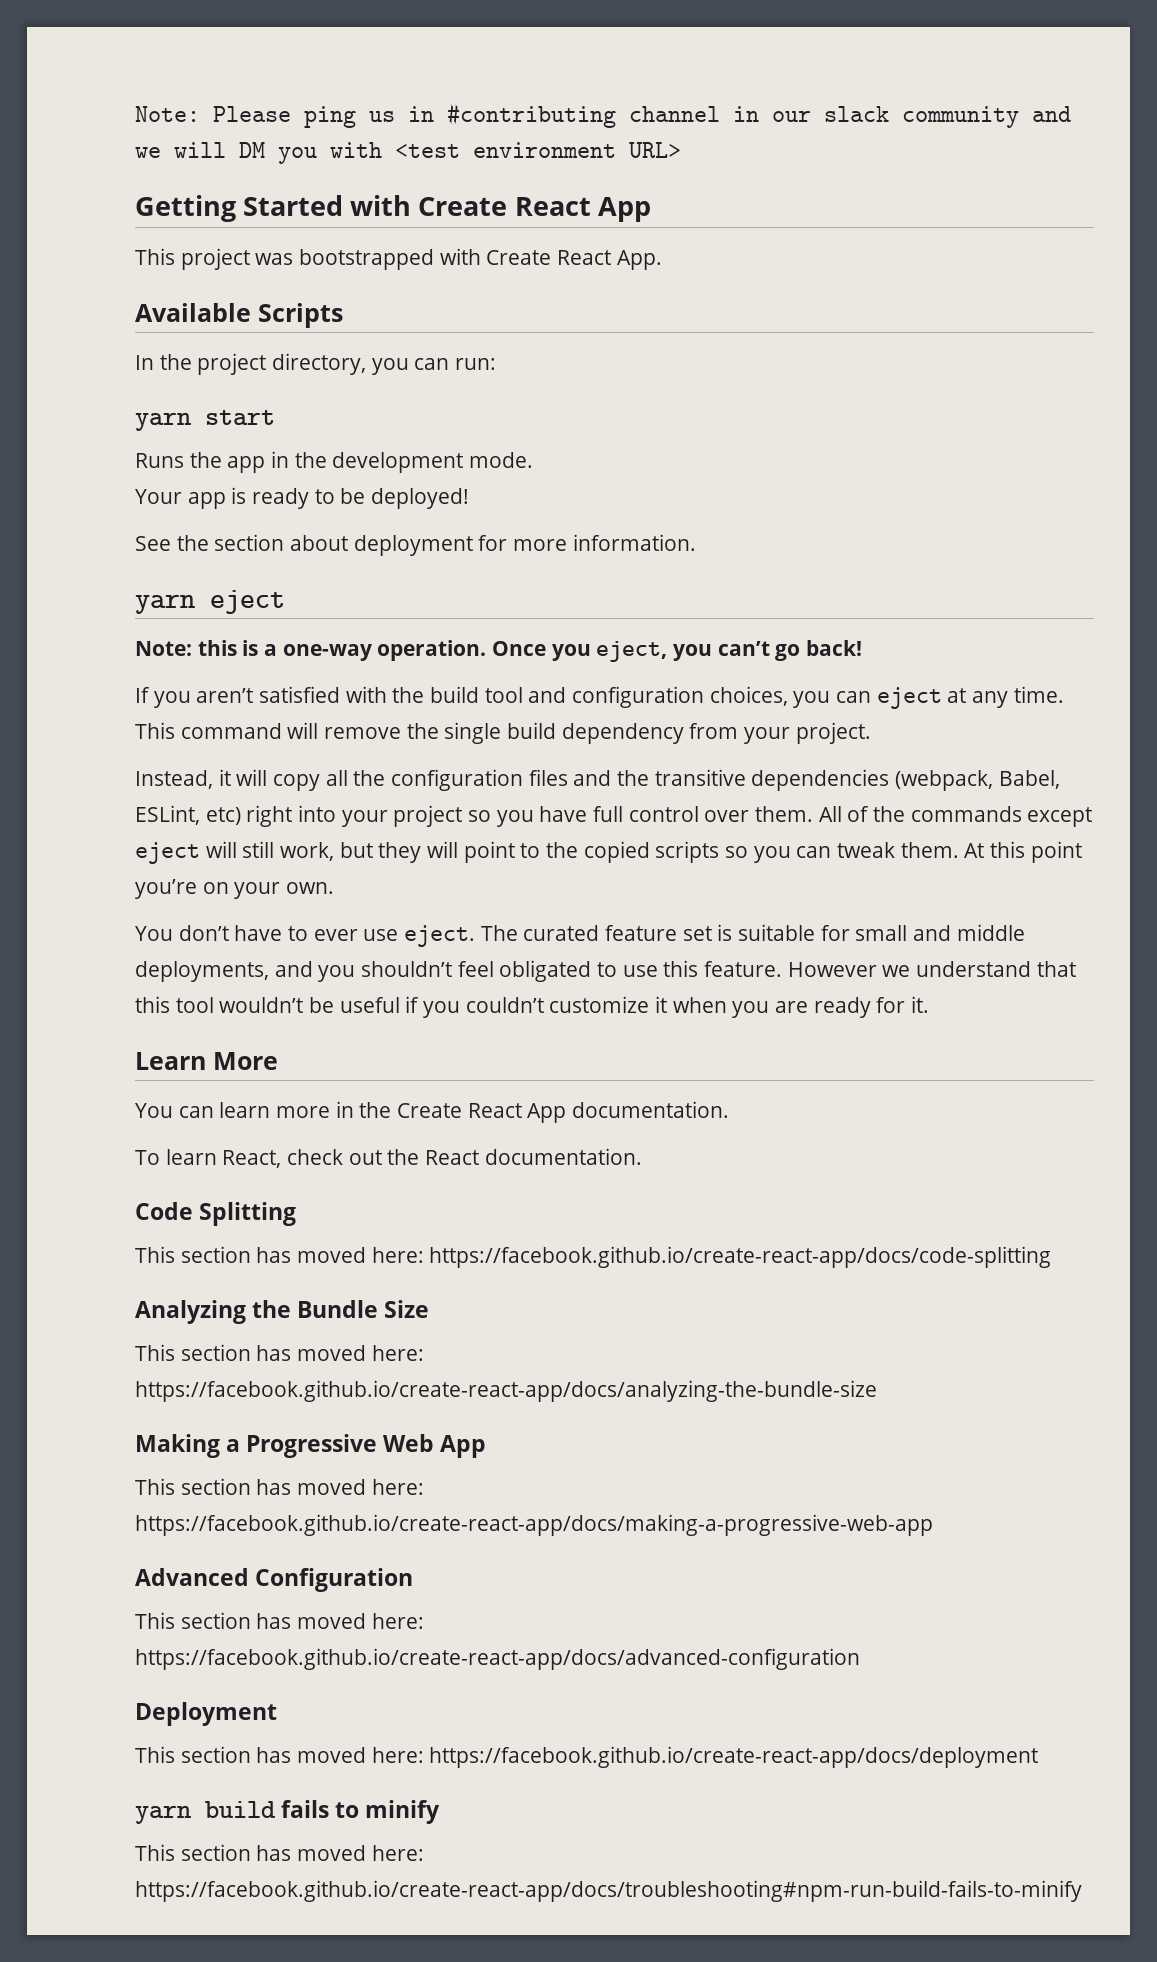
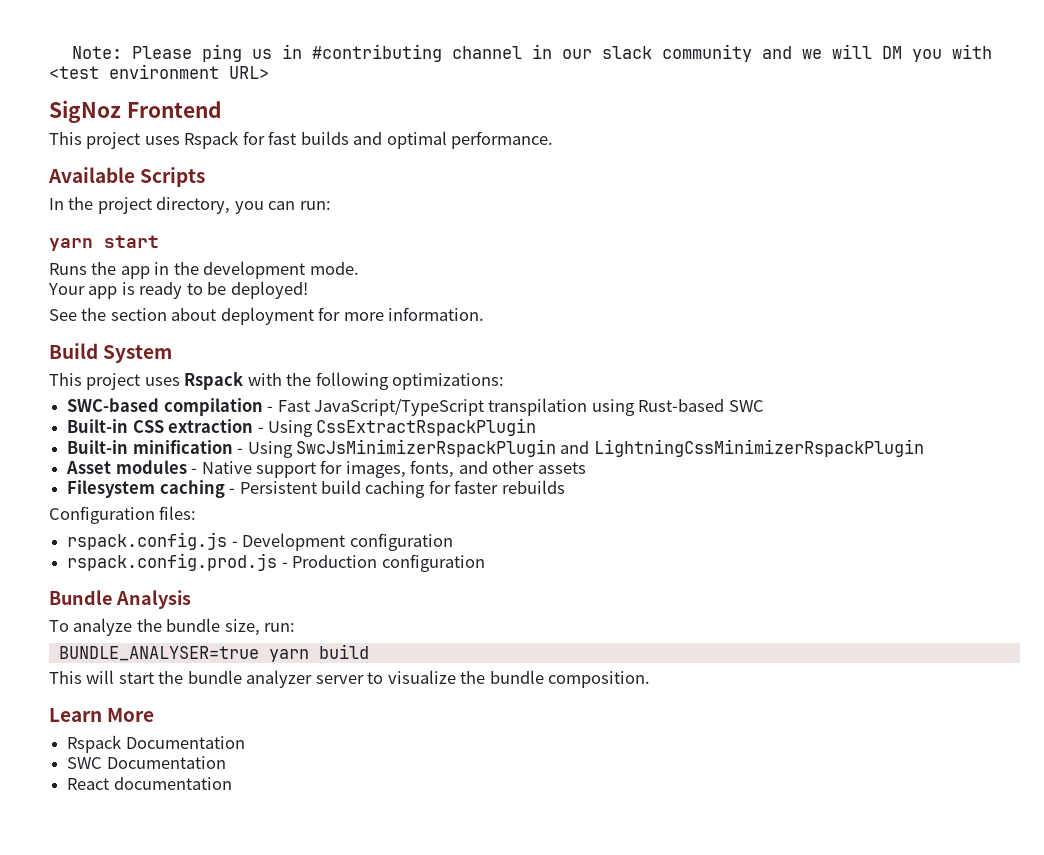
[135,195,651,222] [135,248,662,270] Getting Started with Create React App // This project was bootstrapped with Create React App. -> [49,100,222,123] [49,131,554,149] SigNoz Frontend // This project uses Rspack for fast builds and optimal performance.
[135,590,285,614] [135,640,863,662] [135,686,1064,709] [135,722,871,744] [135,769,1060,791] [135,805,1093,827] [135,841,1082,864] [135,879,335,899] [135,924,1025,947] [135,960,1076,982] [135,996,930,1018] [135,1052,278,1070] [135,1101,730,1123] [135,1148,642,1168] [135,1202,297,1226] [135,1246,1052,1268] [135,1300,430,1324] [135,1344,424,1361] [135,1380,877,1402] [135,1434,487,1458] [135,1478,424,1495] [135,1514,933,1536] [135,1568,414,1592] [135,1612,424,1629] [135,1648,860,1670] [135,1702,277,1726] [135,1746,1039,1768] [135,1800,441,1824] [135,1844,424,1861] [135,1880,1082,1902] yarn eject // Note: this is a one-way operation. Once you eject, you can’t go back! // If you aren’t satisfied with the build tool and configuration choices, you can eject at any time. This command will remove the single build dependency from your project. // Instead, it will copy all the configuration files and the transitive dependencies (webpack, Babel, ESLint, etc) right into your project so you have full control over them. All of the commands except eject will still work, but they will point to the copied scripts so you can tweak them. At this point you’re on your own. // You don’t have to ever use eject. The curated feature set is suitable for small and middle deployments, and you shouldn’t feel obligated to use this feature. However we understand that this tool wouldn’t be useful if you couldn’t customize it when you are ready for it. // Learn More // You can learn more in the Create React App documentation. // To learn React, check out the React documentation. // Code Splitting // This section has moved here: https://facebook.github.io/create-react-app/docs/code-splitting // Analyzing the Bundle Size // This section has moved here: https://facebook.github.io/create-react-app/docs/analyzing-the-bundle-size // Making a Progressive Web App // This section has moved here: https://facebook.github.io/create-react-app/docs/making-a-progressive-web-app // Advanced Configuration // This section has moved here: https://facebook.github.io/create-react-app/docs/advanced-configuration // Deployment // This section has moved here: https://facebook.github.io/create-react-app/docs/deployment // yarn build fails to minify // This section has moved here: https://facebook.github.io/create-react-app/docs/troubleshooting#npm-run-build-fails-to-minify -> [49,343,173,363] [49,372,505,390] [67,398,764,416] [67,418,537,437] [67,439,924,458] [66,460,586,478] [67,480,565,498] [49,506,197,524] [67,532,453,551] [67,553,485,572] [49,590,191,609] [49,618,296,636] [58,644,369,662] [49,670,651,688] [49,708,155,722] [67,735,245,753] [67,756,226,769] [67,777,232,790] Build System // This project uses Rspack with the following optimizations: // SWC-based compilation - Fast JavaScript/TypeScript transpilation using Rust-based SWC // Built-in CSS extraction - Using CssExtractRspackPlugin // Built-in minification - Using SwcJsMinimizerRspackPlugin and LightningCssMinimizerRspackPlugin // Asset modules - Native support for images, fonts, and other assets // Filesystem caching - Persistent build caching for faster rebuilds // Configuration files: // rspack.config.js - Development configuration // rspack.config.prod.js - Production configuration // Bundle Analysis // To analyze the bundle size, run: // BUNDLE_ANALYSER=true yarn build // This will start the bundle analyzer server to visualize the bundle composition. // Learn More // Rspack Documentation // SWC Documentation // React documentation

